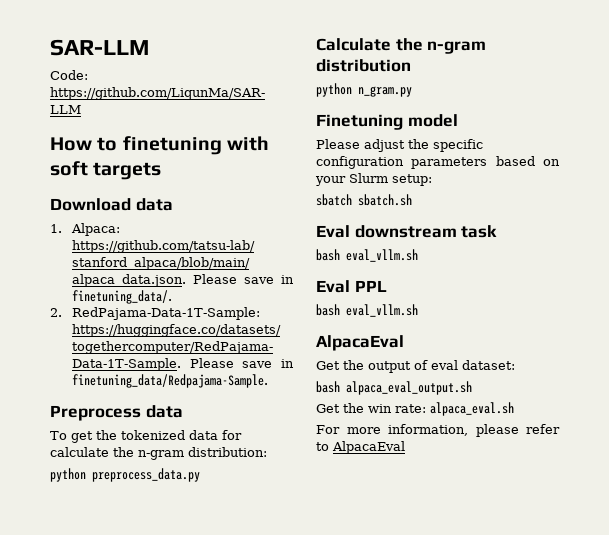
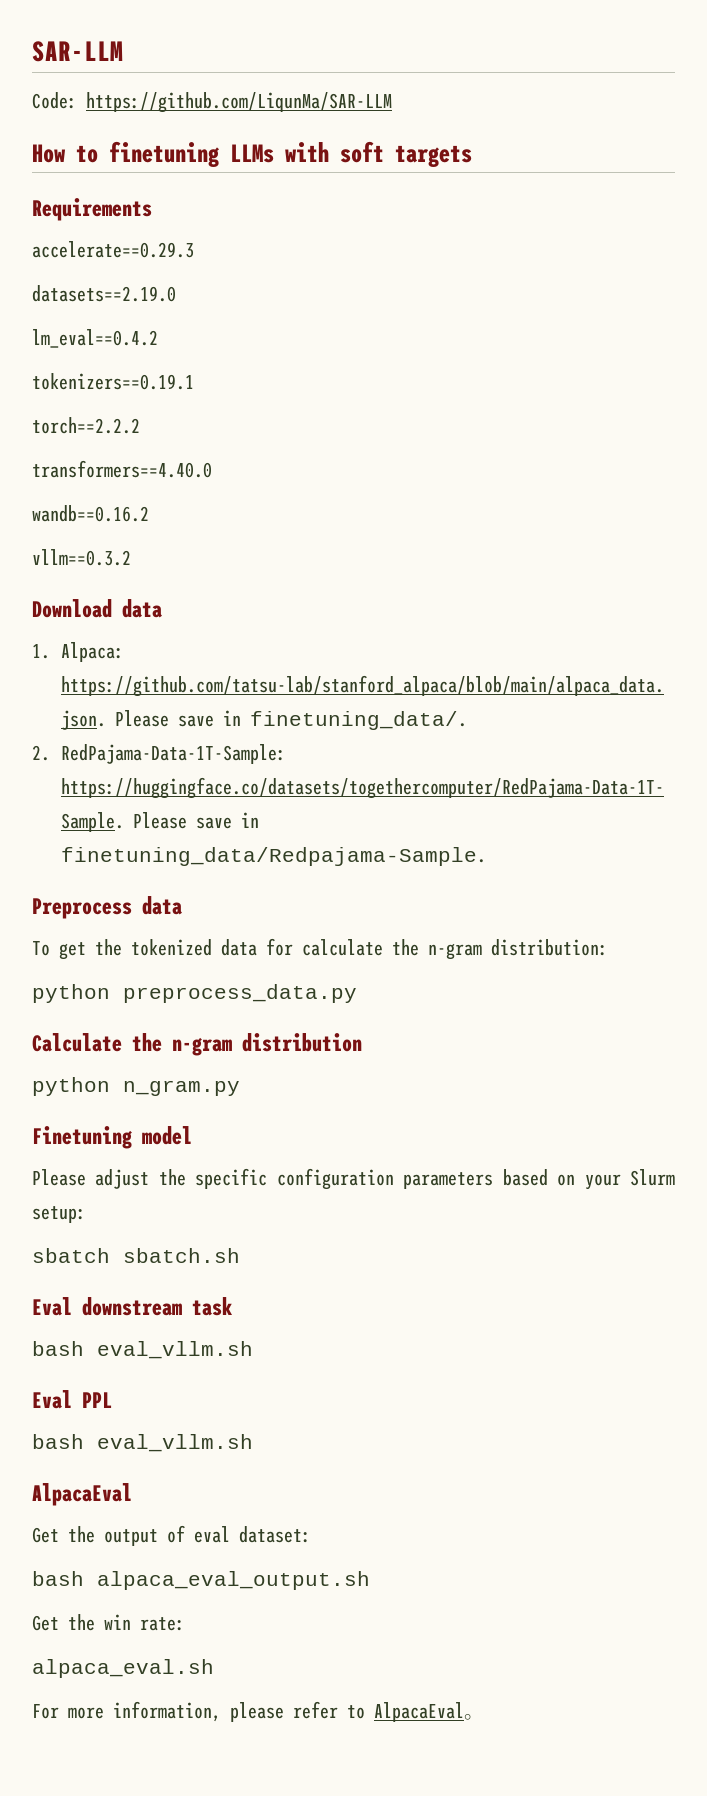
(222, 145) none -> [230,144,274,163] LLMs
(162, 171) none -> [32,198,152,221] [32,241,194,258] [32,285,176,302] [32,329,158,348] [32,373,194,390] [32,417,140,434] [32,460,212,478] [32,505,149,522] [32,549,131,566] // Requirements // accelerate==0.29.3 // datasets==2.19.0 // lm_eval==0.4.2 // tokenizers==0.19.1 // torch==2.2.2 // transformers==4.40.0 // wandb==0.16.2 // vllm==0.3.2
(426, 408) none -> (185, 1624) //
(405, 447) none -> [464,1714,484,1720] 。

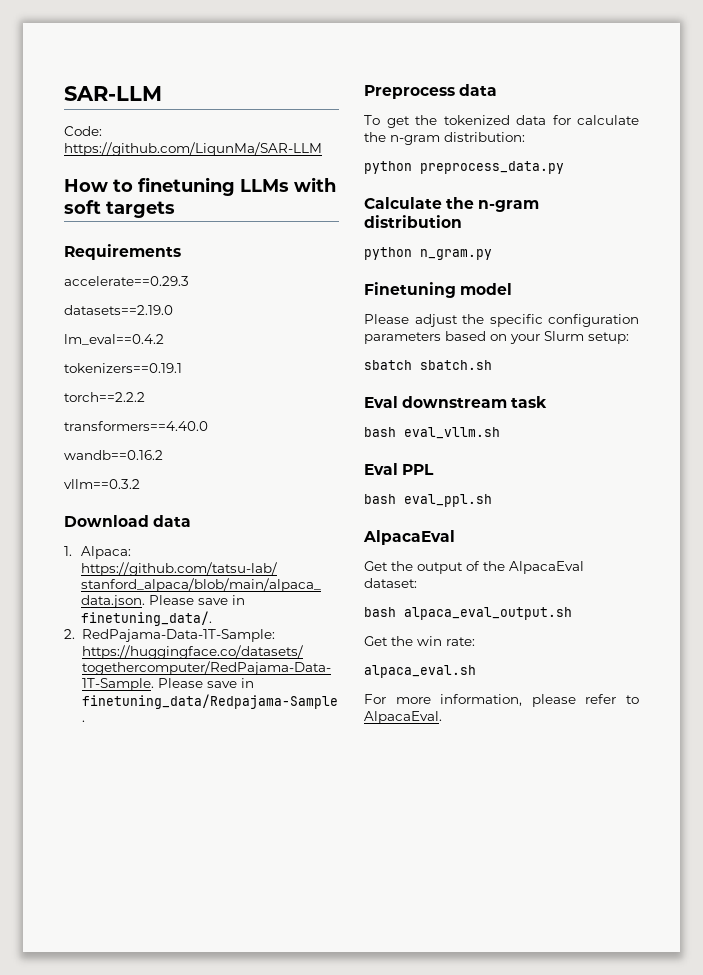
[97,1434,253,1452] eval_vllm.sh -> [404,494,492,507] eval_ppl.sh
[194,1526,230,1543] eval -> [483,561,584,574] the AlpacaEval
[374,1702,484,1722] AlpacaEval。 -> [364,711,442,724] AlpacaEval.

